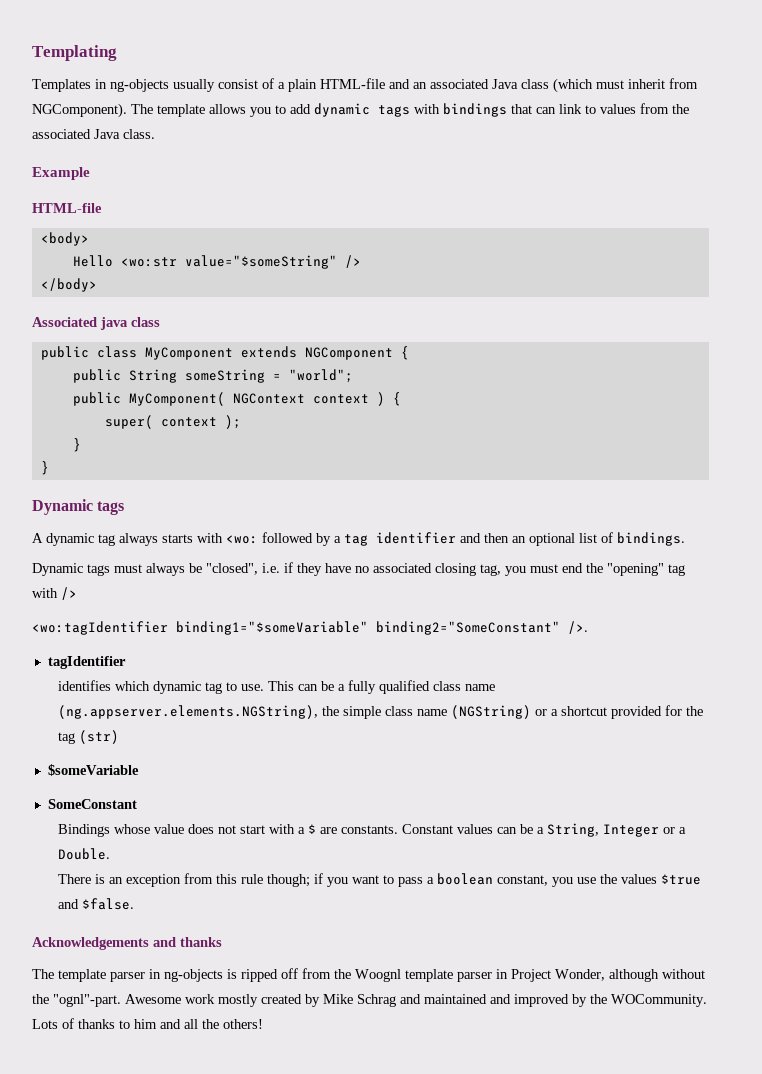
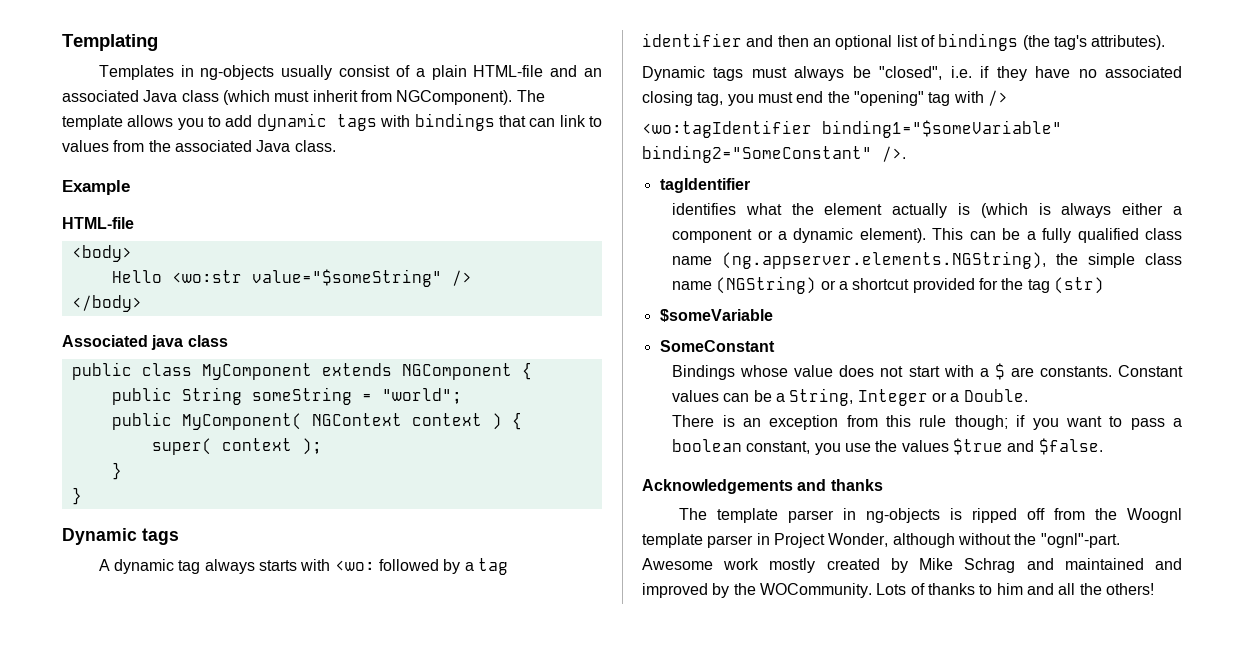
[617,532,685,546] bindings. -> [938,33,1166,51] bindings (the tag's attributes).
[114,681,264,694] which dynamic tag to use. -> [745,203,1182,218] [672,228,926,243] what the element actually is (which is always either a component or a dynamic element).

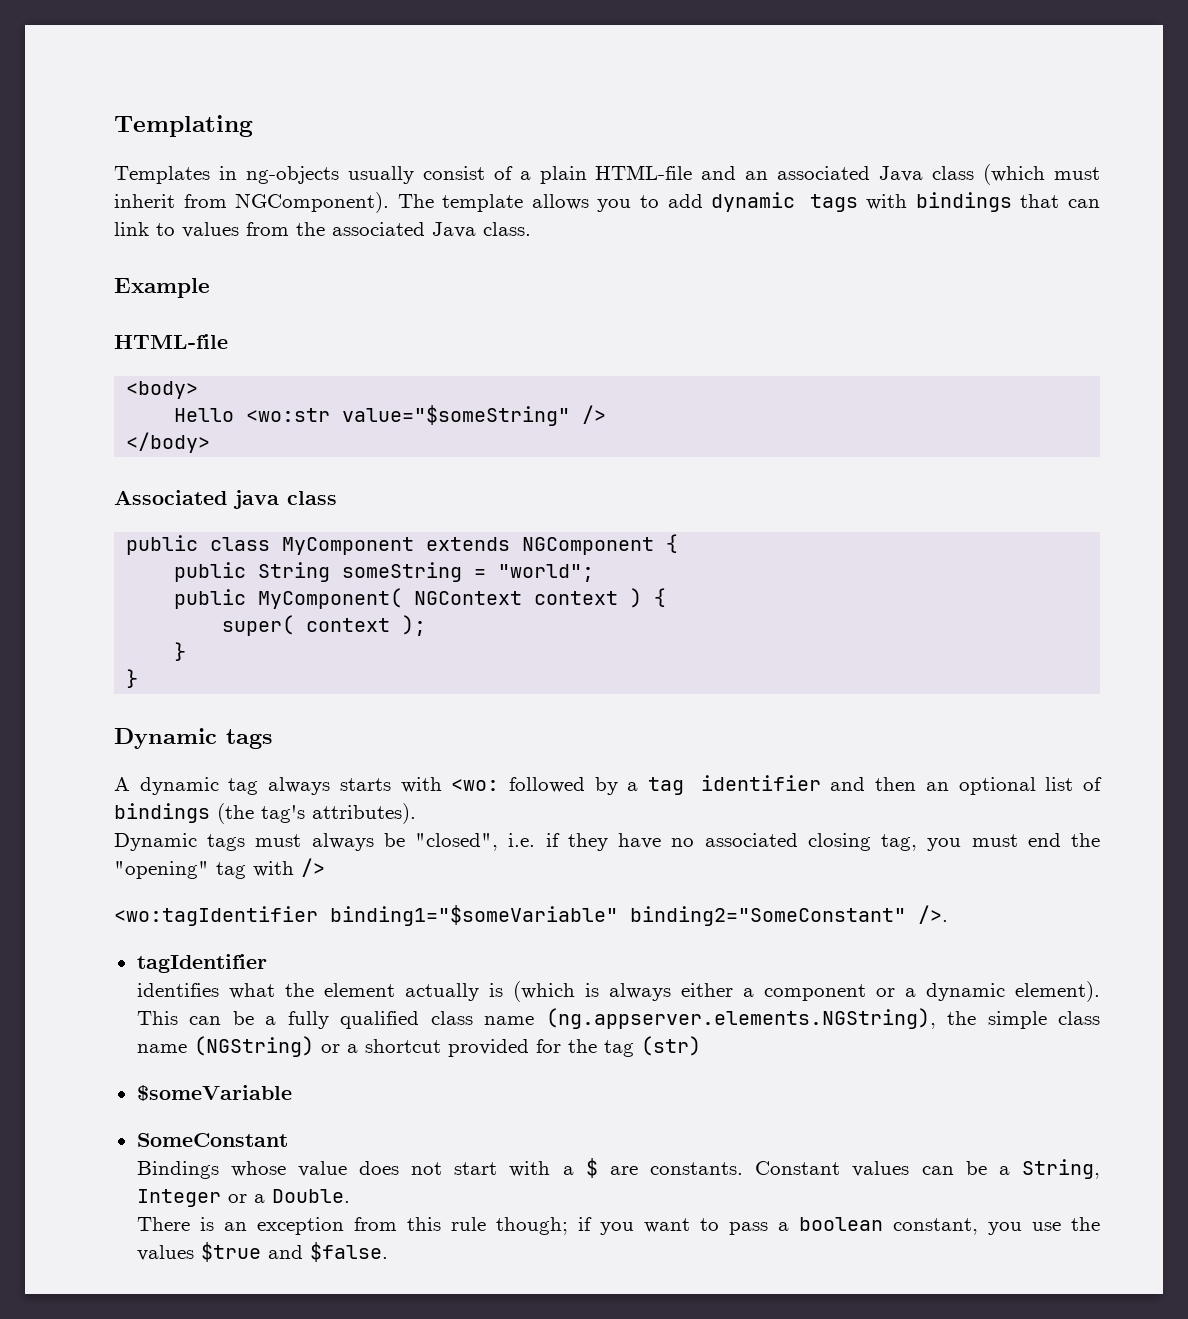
[642,479,883,494] [678,508,1182,523] [642,533,1120,548] [642,558,1182,573] [642,583,1154,598] // Acknowledgements and thanks // The template parser in ng-objects is ripped off from the Woognl template parser in Project Wonder, although without the "ognl"-part. Awesome work mostly created by Mike Schrag and maintained and improved by the WOCommunity. Lots of thanks to him and all the others! -> (388, 1252) none

